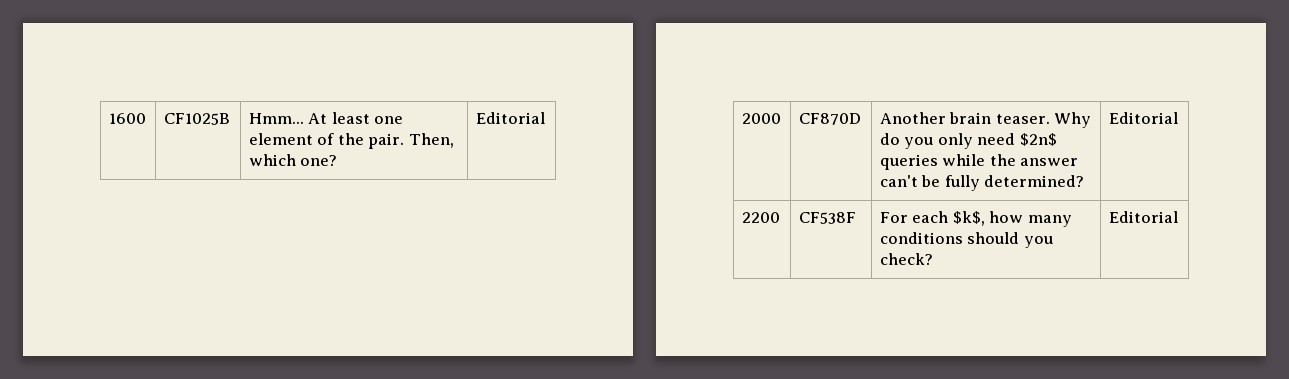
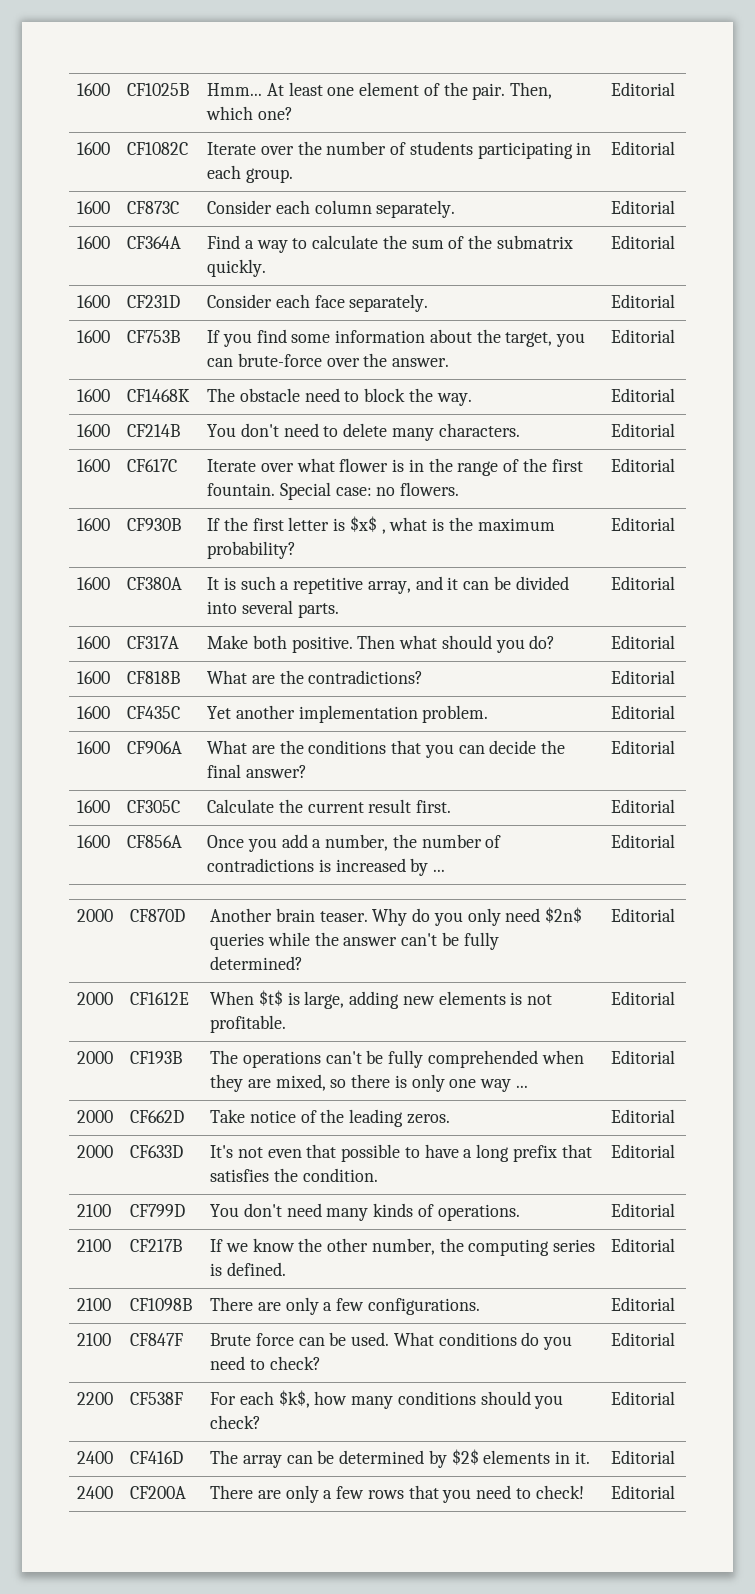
(545, 118) none -> [77,142,111,155] [127,142,189,155] [207,141,592,159] [207,165,294,183] [611,141,676,155] [77,201,111,214] [127,201,180,214] [207,200,456,218] [611,200,676,214] [77,236,111,249] [127,236,182,249] [207,235,573,253] [207,259,267,277] [611,235,676,249] [77,295,111,308] [127,295,181,308] [207,294,429,312] [611,294,676,308] [77,330,111,343] [127,330,181,343] [207,329,586,347] [207,353,450,367] [611,329,676,343] [77,389,111,402] [127,389,191,402] [207,388,472,406] [611,388,676,402] [77,424,111,437] [127,424,181,437] [207,423,520,441] [611,423,676,437] [77,459,111,472] [127,459,178,472] [207,458,583,476] [207,482,460,500] [611,458,676,472] [77,518,111,531] [127,518,182,531] [207,516,555,534] [207,541,297,559] [611,517,676,531] [77,577,111,590] [127,577,183,590] [207,576,569,594] [207,600,339,618] [611,576,676,590] [77,636,111,649] [127,636,180,649] [207,635,556,653] [611,635,676,649] [77,671,111,684] [127,671,181,684] [207,670,424,684] [611,670,676,684] [77,706,111,719] [127,706,181,719] [207,705,489,723] [611,705,676,719] [77,741,111,754] [127,741,183,754] [207,740,566,758] [207,764,308,778] [611,740,676,754] [77,800,111,813] [127,800,181,813] [207,799,452,813] [611,799,676,813] [77,835,111,848] [127,835,183,848] [207,834,502,852] [207,858,446,876] [611,834,676,848] // 1600 | CF1082C | Iterate over the number of students participating in each group. | Editorial // 1600 | CF873C | Consider each column separately. | Editorial // 1600 | CF364A | Find a way to calculate the sum of the submatrix quickly. | Editorial // 1600 | CF231D | Consider each face separately. | Editorial // 1600 | CF753B | If you find some information about the target, you can brute-force over the answer. | Editorial // 1600 | CF1468K | The obstacle need to block the way. | Editorial // 1600 | CF214B | You don't need to delete many characters. | Editorial // 1600 | CF617C | Iterate over what flower is in the range of the first fountain. Special case: no flowers. | Editorial // 1600 | CF930B | If the first letter is $x$ , what is the maximum probability? | Editorial // 1600 | CF380A | It is such a repetitive array, and it can be divided into several parts. | Editorial // 1600 | CF317A | Make both positive. Then what should you do? | Editorial // 1600 | CF818B | What are the contradictions? | Editorial // 1600 | CF435C | Yet another implementation problem. | Editorial // 1600 | CF906A | What are the conditions that you can decide the final answer? | Editorial // 1600 | CF305C | Calculate the current result first. | Editorial // 1600 | CF856A | Once you add a number, the number of contradictions is increased by ... | Editorial
(1178, 118) none -> [77,992,114,1005] [130,992,190,1005] [210,990,553,1009] [210,1015,287,1033] [611,991,676,1005] [77,1051,114,1064] [130,1051,183,1064] [210,1050,584,1068] [210,1074,528,1092] [611,1050,676,1064] [77,1110,114,1123] [130,1110,185,1123] [210,1109,450,1127] [611,1109,676,1123] [77,1145,114,1158] [130,1145,184,1158] [210,1144,592,1162] [210,1168,378,1182] [611,1144,676,1158] [77,1204,112,1217] [130,1204,186,1217] [210,1203,520,1221] [611,1203,676,1217] [77,1239,112,1252] [130,1239,183,1252] [210,1238,596,1256] [210,1262,287,1276] [611,1238,676,1252] [77,1298,112,1311] [130,1298,193,1311] [210,1297,480,1315] [611,1297,676,1311] [77,1333,112,1346] [130,1333,184,1346] [210,1332,573,1350] [210,1356,321,1370] [611,1332,676,1346] // 2000 | CF1612E | When $t$ is large, adding new elements is not profitable. | Editorial // 2000 | CF193B | The operations can't be fully comprehended when they are mixed, so there is only one way ... | Editorial // 2000 | CF662D | Take notice of the leading zeros. | Editorial // 2000 | CF633D | It's not even that possible to have a long prefix that satisfies the condition. | Editorial // 2100 | CF799D | You don't need many kinds of operations. | Editorial // 2100 | CF217B | If we know the other number, the computing series is defined. | Editorial // 2100 | CF1098B | There are only a few configurations. | Editorial // 2100 | CF847F | Brute force can be used. What conditions do you need to check? | Editorial
(1178, 217) none -> [77,1451,114,1464] [130,1451,184,1464] [210,1449,590,1468] [611,1450,676,1464] [77,1486,114,1499] [130,1486,187,1499] [210,1485,584,1503] [611,1485,676,1499] // 2400 | CF416D | The array can be determined by $2$ elements in it. | Editorial // 2400 | CF200A | There are only a few rows that you need to check! | Editorial

